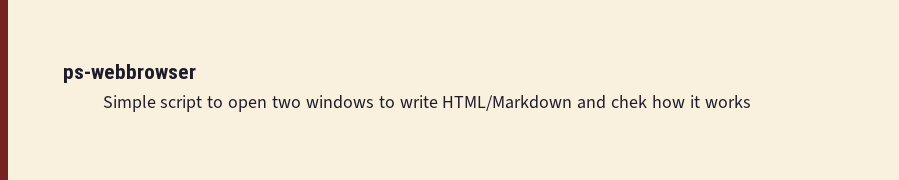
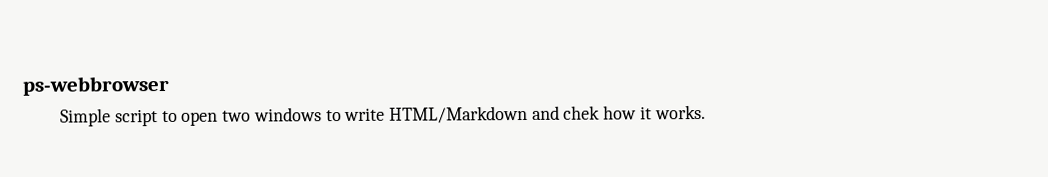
[704,95,751,108] works -> [654,104,706,120] works.

